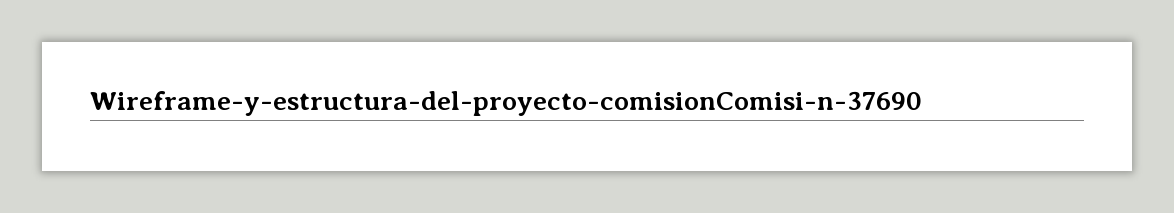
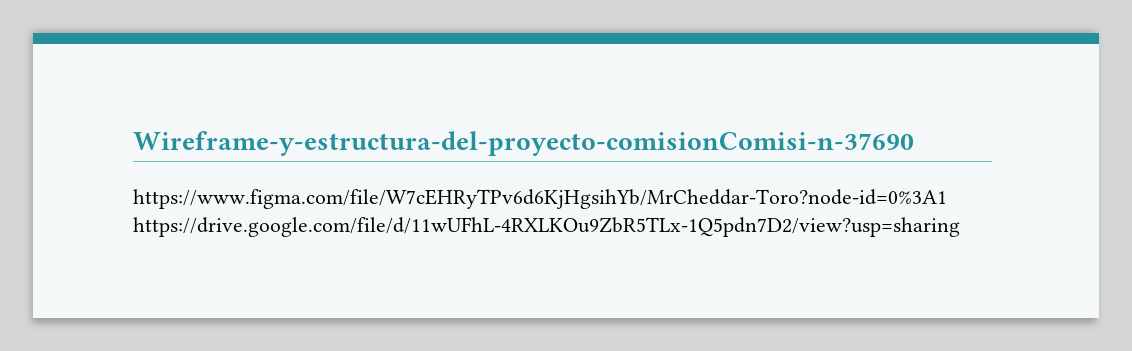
(922, 103) none -> [133,189,947,209] [133,217,960,237] // https://www.figma.com/file/W7cEHRyTPv6d6KjHgsihYb/MrCheddar-Toro?node-id=0%3A1 https://drive.google.com/file/d/11wUFhL-4RXLKOu9ZbR5TLx-1Q5pdn7D2/view?usp=sharing

